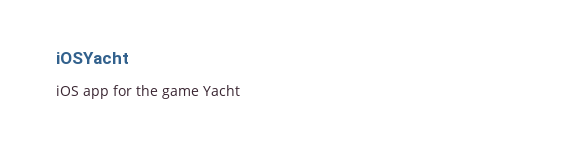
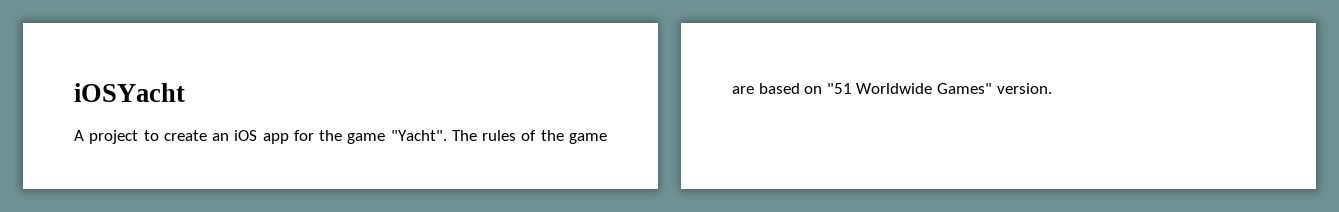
(129, 58) none -> [74,130,230,144] A project to create an
[203,85,240,96] Yacht -> [390,130,607,144] [732,83,1052,94] "Yacht". The rules of the game are based on "51 Worldwide Games" version.

